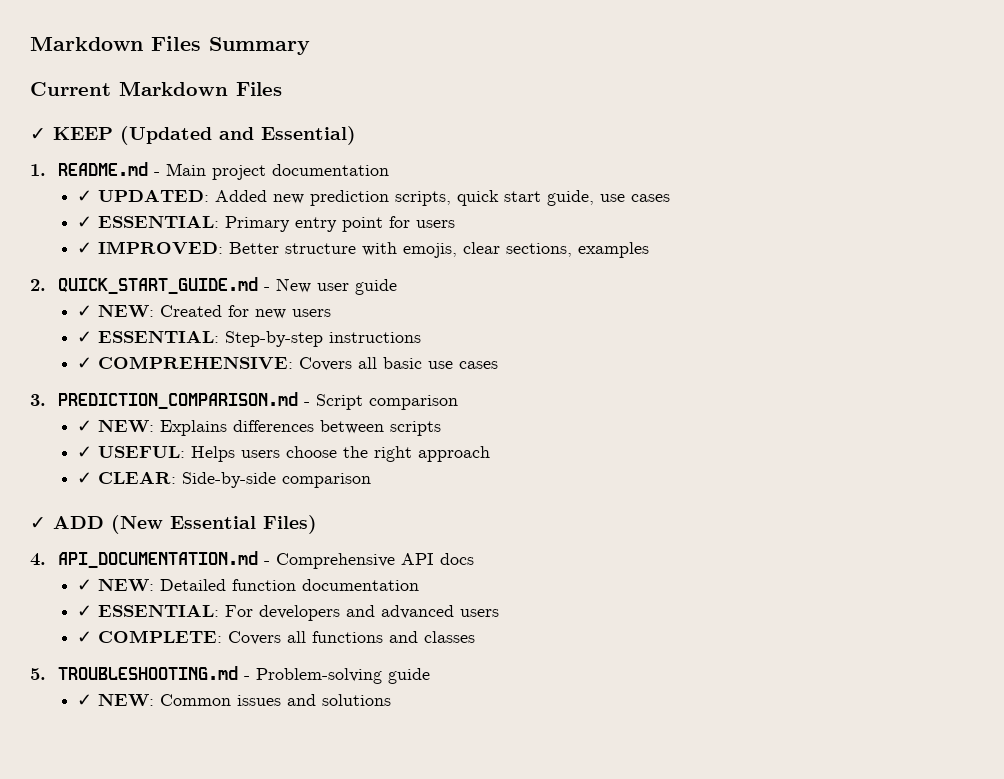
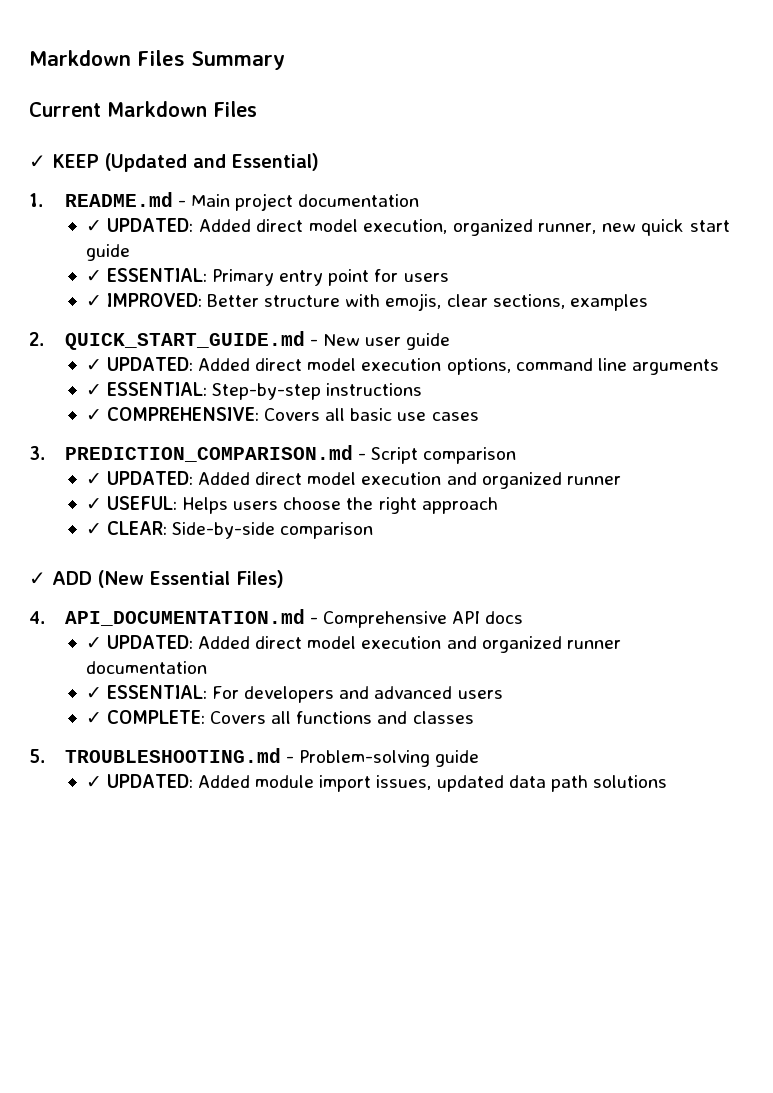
[273,190,671,206] new prediction scripts, quick start guide, use cases -> [256,219,731,236] [85,244,130,261] direct model execution, organized runner, new quick start guide
[98,304,332,319] NEW: Created for new users -> [106,357,719,375] UPDATED: Added direct model execution options, command line arguments
[98,419,442,436] NEW: Explains differences between scripts -> [106,471,621,489] UPDATED: Added direct model execution and organized runner
[98,578,297,592] NEW: Detailed function -> [106,635,621,653] UPDATED: Added direct model execution and organized runner
[98,693,317,707] NEW: Common issues and -> [106,774,588,792] UPDATED: Added module import issues, updated data path

